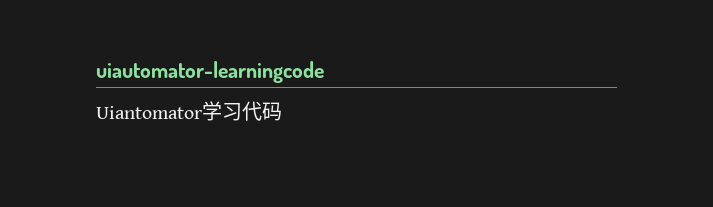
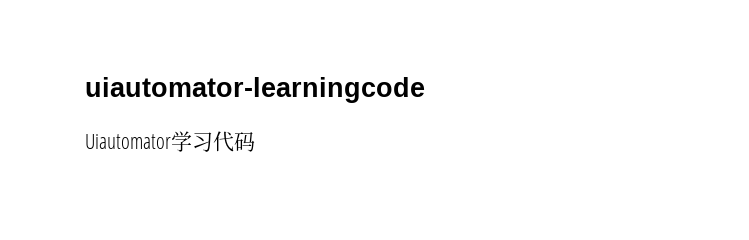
[96,106,202,119] Uiantomator -> [85,134,171,149] Uiautomator

